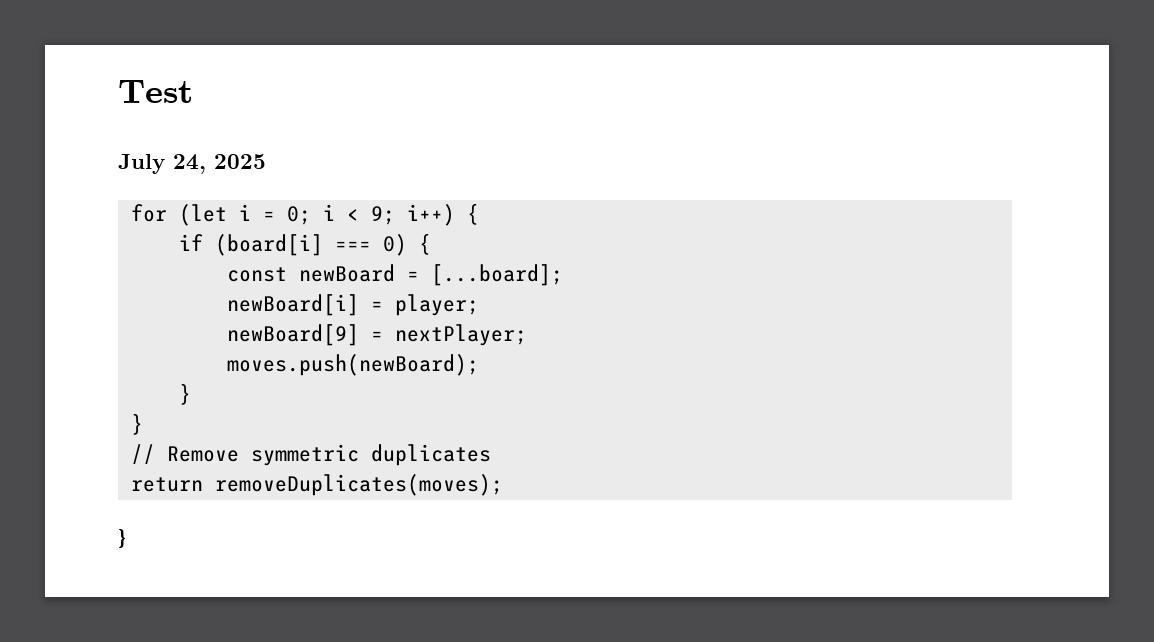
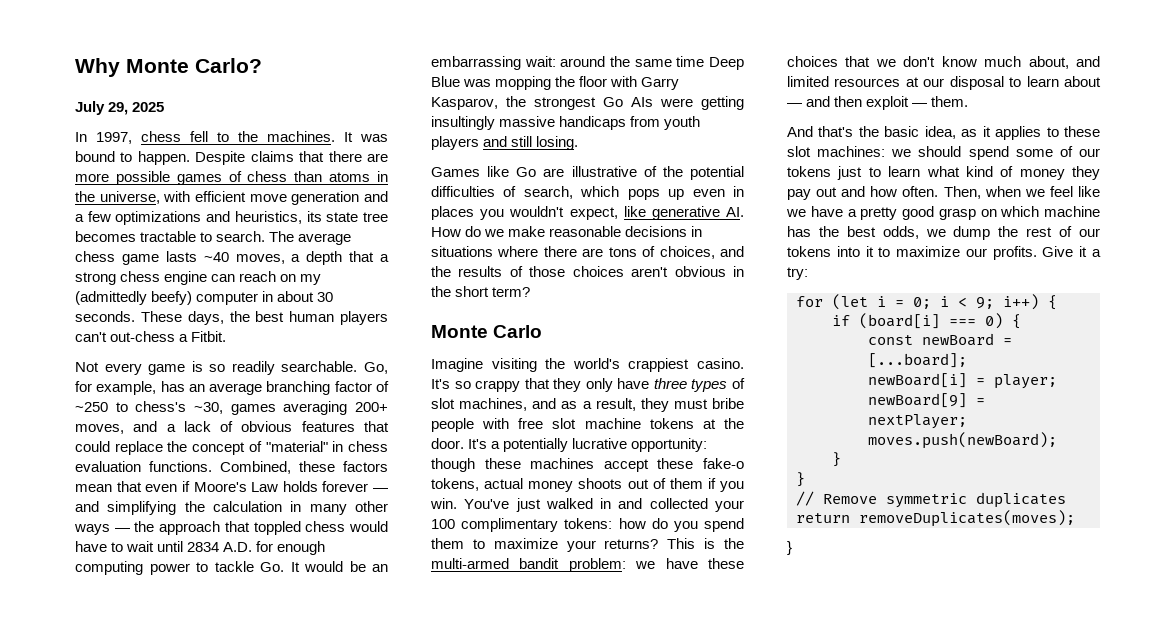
[118,80,193,103] Test -> [75,58,262,77] Why Monte Carlo?
[173,154,206,174] 24, -> [108,102,129,115] 29,
(266, 161) none -> [75,131,388,144] [75,151,389,165] [75,171,389,185] [75,191,388,205] [75,211,389,225] [75,231,352,245] [75,251,389,265] [75,271,322,285] [75,291,334,305] [75,311,388,325] [75,331,227,342] [75,361,389,375] [75,381,389,395] [75,401,388,415] [75,421,389,434] [75,441,389,455] [75,461,388,474] [75,481,388,492] [75,501,388,515] [74,521,389,535] [75,541,326,555] [75,561,388,575] [431,56,744,70] [431,76,680,90] [431,96,744,110] [431,116,701,130] [431,136,579,150] [431,166,744,180] [431,186,744,200] [431,206,744,220] [431,226,703,237] [431,246,745,259] [431,266,744,277] [431,286,531,297] [431,325,543,338] [431,358,744,372] [431,378,745,392] [431,398,744,412] [431,418,744,432] [431,438,708,452] [431,458,744,472] [431,478,744,492] [430,498,744,512] [431,518,744,532] [431,538,745,552] [431,558,744,572] [787,56,1100,69] [787,76,1101,90] [787,96,969,110] [787,126,1100,140] [787,146,1100,160] [787,166,1100,180] [787,186,1100,200] [786,206,1100,220] [787,226,1100,240] [787,246,1101,260] [787,267,808,280] // In 1997, chess fell to the machines. It was bound to happen. Despite claims that there are more possible games of chess than atoms in the universe, with efficient move generation and a few optimizations and heuristics, its state tree becomes tractable to search. The average chess game lasts ~40 moves, a depth that a strong chess engine can reach on my (admittedly beefy) computer in about 30 seconds. These days, the best human players can't out-chess a Fitbit. // Not every game is so readily searchable. Go, for example, has an average branching factor of ~250 to chess's ~30, games averaging 200+ moves, and a lack of obvious features that could replace the concept of "material" in chess evaluation functions. Combined, these factors mean that even if Moore's Law holds forever — and simplifying the calculation in many other ways — the approach that toppled chess would have to wait until 2834 A.D. for enough computing power to tackle Go. It would be an embarrassing wait: around the same time Deep Blue was mopping the floor with Garry Kasparov, the strongest Go AIs were getting insultingly massive handicaps from youth players and still losing. // Games like Go are illustrative of the potential difficulties of search, which pops up even in places you wouldn't expect, like generative AI. How do we make reasonable decisions in situations where there are tons of choices, and the results of those choices aren't obvious in the short term? // Monte Carlo // Imagine visiting the world's crappiest casino. It's so crappy that they only have three types of slot machines, and as a result, they must bribe people with free slot machine tokens at the door. It's a potentially lucrative opportunity: though these machines accept these fake-o tokens, actual money shoots out of them if you win. You've just walked in and collected your 100 complimentary tokens: how do you spend them to maximize your returns? This is the multi-armed bandit problem: we have these choices that we don't know much about, and limited resources at our disposal to learn about — and then exploit — them. // And that's the basic idea, as it applies to these slot machines: we should spend some of our tokens just to learn what kind of money they pay out and how often. Then, when we feel like we have a pretty good grasp on which machine has the best odds, we dump the rest of our tokens into it to maximize our profits. Give it a try:

